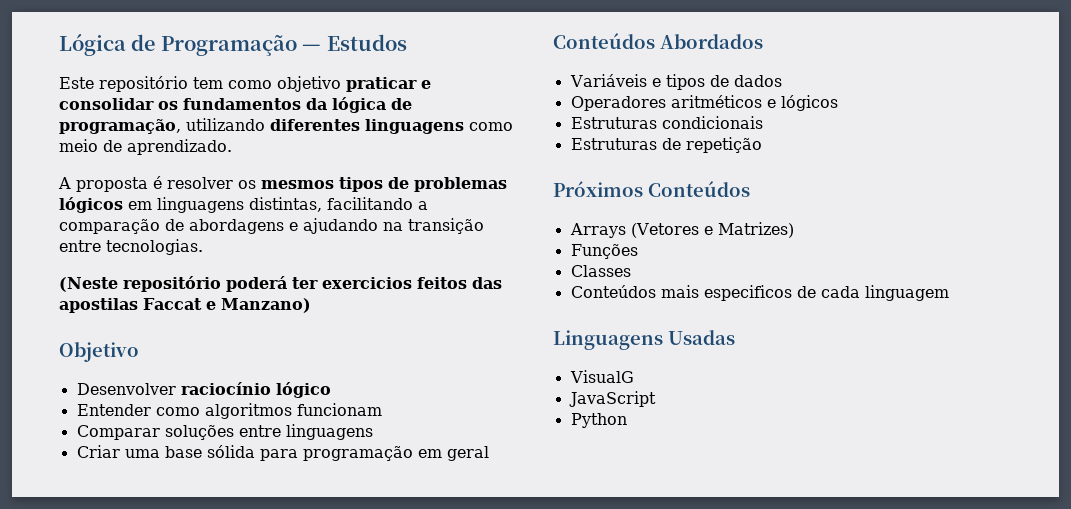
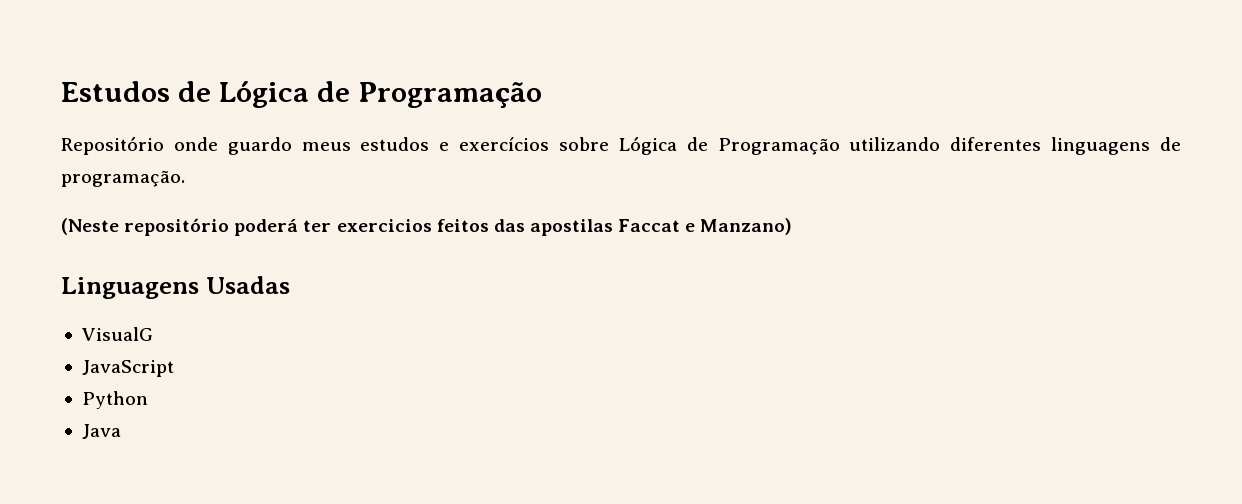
[59,33,407,56] [59,76,431,92] [59,97,412,113] [59,118,513,134] [59,139,232,155] [58,176,507,192] [59,197,428,213] [59,218,484,234] [59,239,203,255] Lógica de Programação — Estudos // Este repositório tem como objetivo praticar e consolidar os fundamentos da lógica de programação, utilizando diferentes linguagens como meio de aprendizado. // A proposta é resolver os mesmos tipos de problemas lógicos em linguagens distintas, facilitando a comparação de abordagens e ajudando na transição entre tecnologias. -> [61,81,542,108] [61,136,1182,155] [61,170,185,187] Estudos de Lógica de Programação // Repositório onde guardo meus estudos e exercícios sobre Lógica de Programação utilizando diferentes linguagens de programação.
[59,342,139,362] [76,382,331,398] [76,403,382,419] [76,424,373,440] [76,445,489,461] [553,33,763,49] [569,74,782,90] [570,95,838,111] [570,116,763,129] [570,137,762,153] [553,181,750,197] [569,222,794,238] [570,244,638,259] [570,265,631,277] [570,285,949,301] // Objetivo // Desenvolver raciocínio lógico // Entender como algoritmos funcionam // Comparar soluções entre linguagens // Criar uma base sólida para programação em geral // Conteúdos Abordados // Variáveis e tipos de dados // Operadores aritméticos e lógicos // Estruturas condicionais // Estruturas de repetição // Próximos Conteúdos // Arrays (Vetores e Matrizes) // Funções // Classes // Conteúdos mais especificos de cada linguagem -> (793, 226) none
(627, 420) none -> [81,424,121,439] // Java

